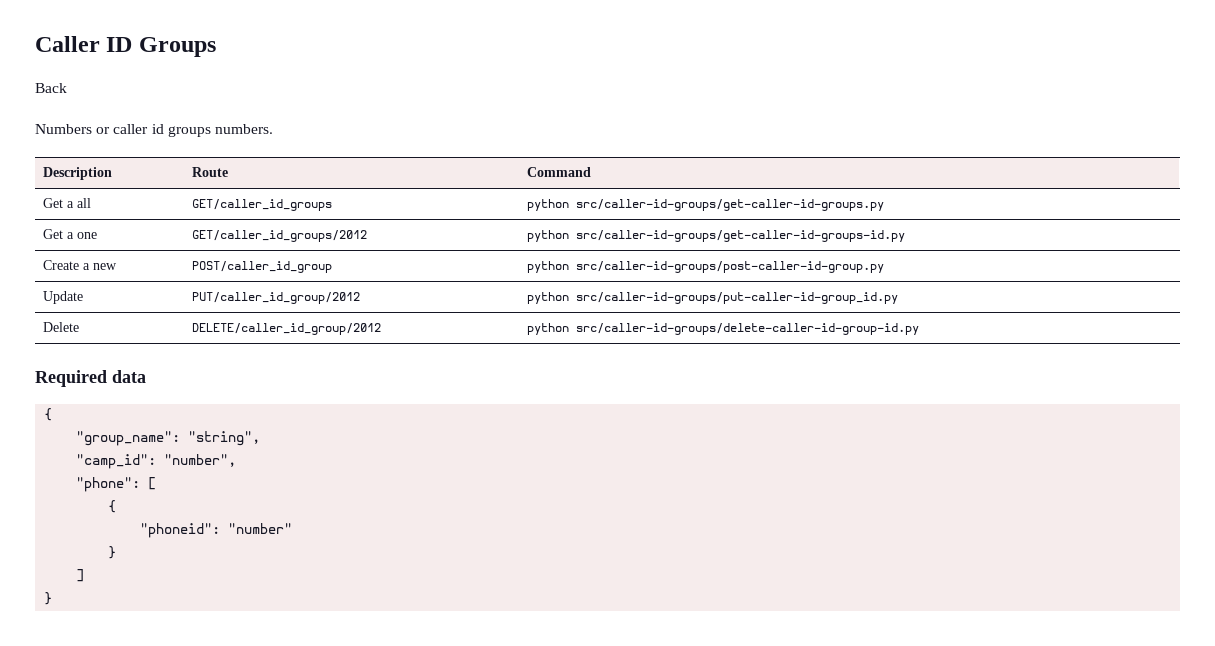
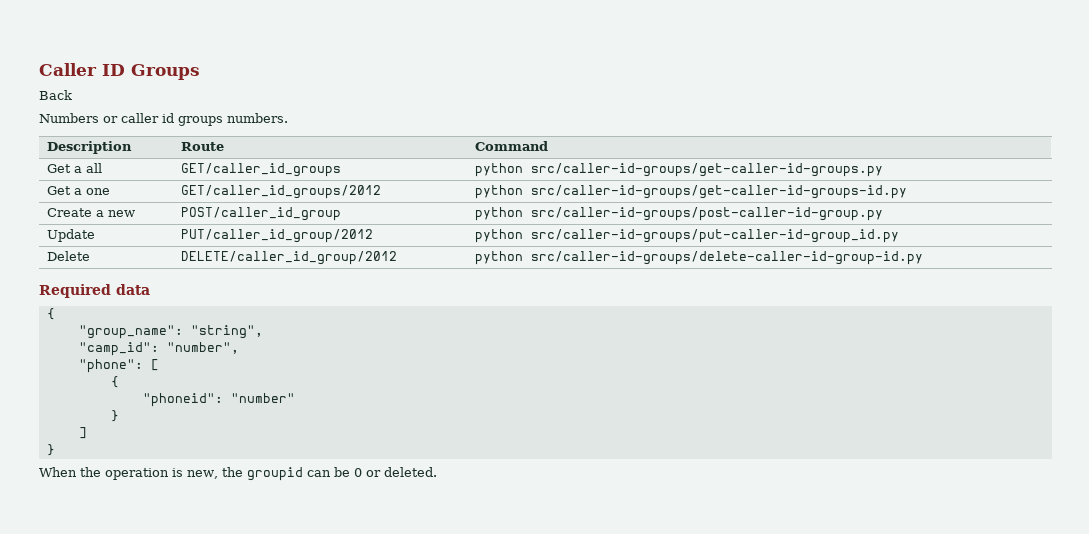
(53, 598) none -> [39,467,437,481] // When the operation is new, the groupid can be 0 or deleted.

